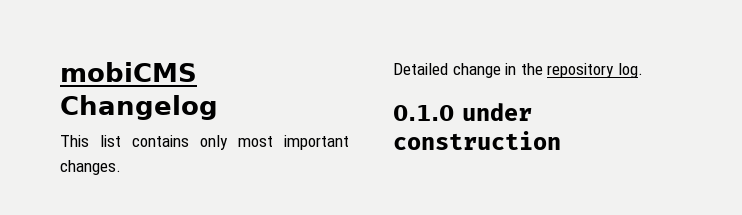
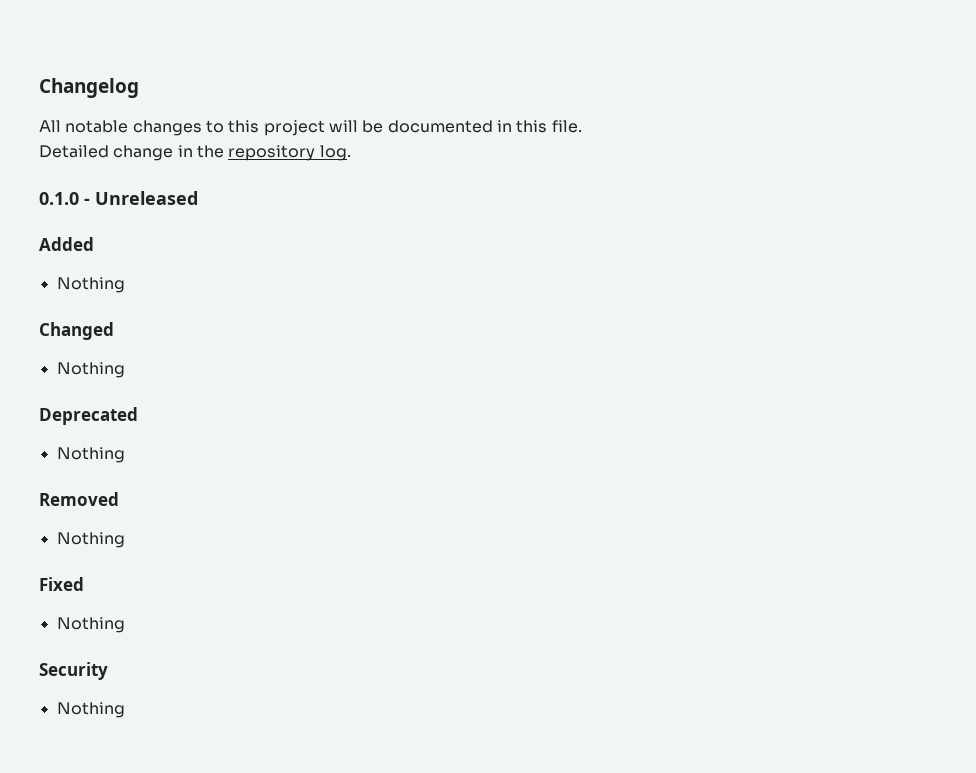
[60,62,197,82] mobiCMS -> (39, 88) none
[60,135,349,150] [60,160,121,175] This list contains only most important changes. -> [39,120,582,136] All notable changes to this project will be documented in this file.
[462,103,532,121] [393,131,561,150] under construction -> [84,191,198,205] [39,237,94,251] [56,277,125,293] [39,322,114,340] [56,362,125,378] [39,407,138,425] [56,447,125,463] [39,492,119,506] [56,532,125,548] [39,577,84,591] [56,617,125,633] [39,662,108,680] [56,702,125,718] - Unreleased // Added // Nothing // Changed // Nothing // Deprecated // Nothing // Removed // Nothing // Fixed // Nothing // Security // Nothing

